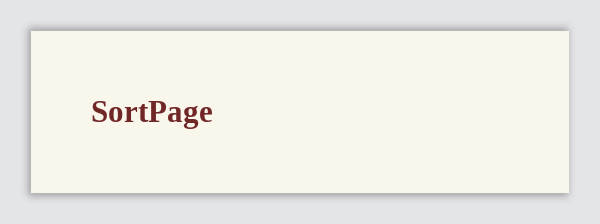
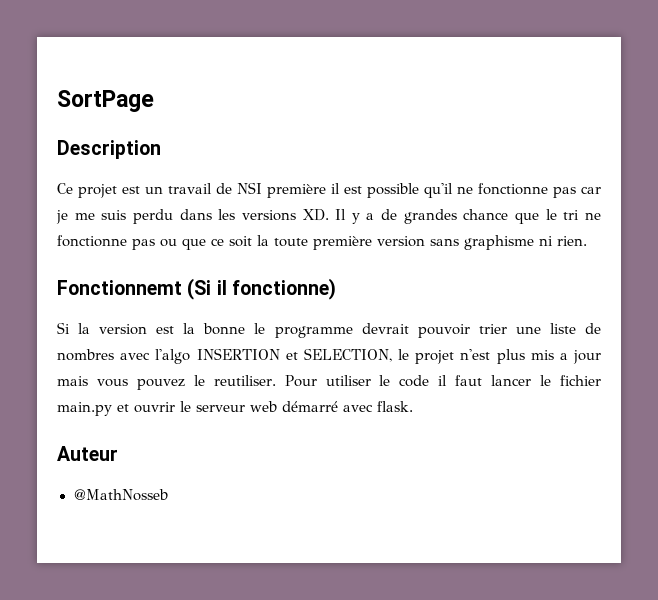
(213, 115) none -> [57,140,161,159] [57,182,601,198] [56,209,601,224] [57,235,587,250] [57,278,336,300] [57,322,602,338] [57,348,601,364] [57,375,602,390] [57,401,413,416] [57,446,118,461] [73,489,168,501] // Description // Ce projet est un travail de NSI première il est possible qu'il ne fonctionne pas car je me suis perdu dans les versions XD. Il y a de grandes chance que le tri ne fonctionne pas ou que ce soit la toute première version sans graphisme ni rien. // Fonctionnemt (Si il fonctionne) // Si la version est la bonne le programme devrait pouvoir trier une liste de nombres avec l'algo INSERTION et SELECTION, le projet n'est plus mis a jour mais vous pouvez le reutiliser. Pour utiliser le code il faut lancer le fichier main.py et ouvrir le serveur web démarré avec flask. // Auteur // @MathNosseb

